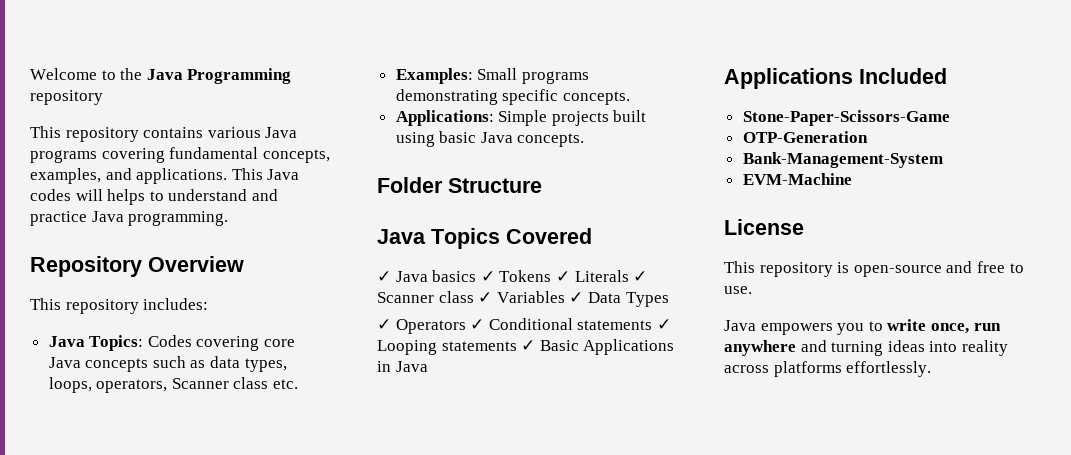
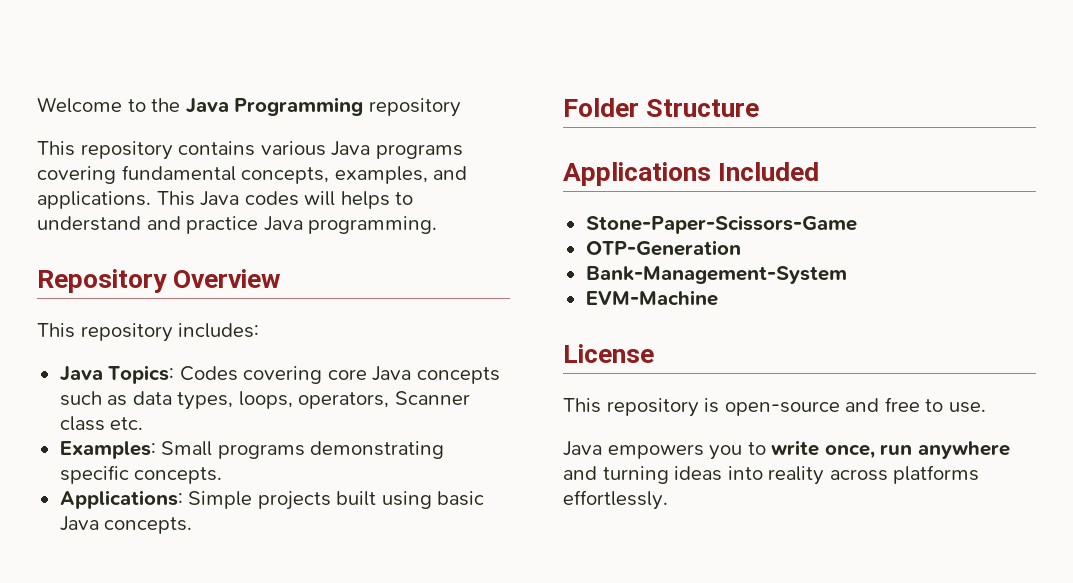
[377,228,592,249] [377,270,648,282] [377,291,669,307] [377,318,671,334] [377,339,675,355] [377,361,428,372] // Java Topics Covered // ✓ Java basics ✓ Tokens ✓ Literals ✓ Scanner class ✓ Variables ✓ Data Types // ✓ Operators ✓ Conditional statements ✓ Looping statements ✓ Basic Applications in Java -> (760, 108) none

